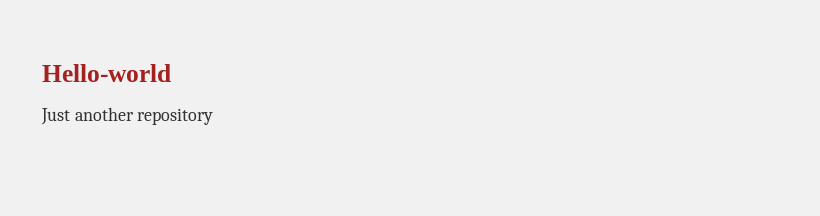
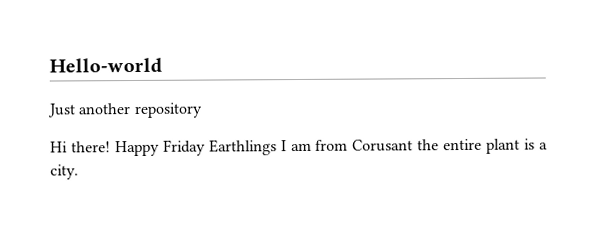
(214, 116) none -> [50,138,548,157] [50,164,79,180] // Hi there! Happy Friday Earthlings I am from Corusant the entire plant is a city.

